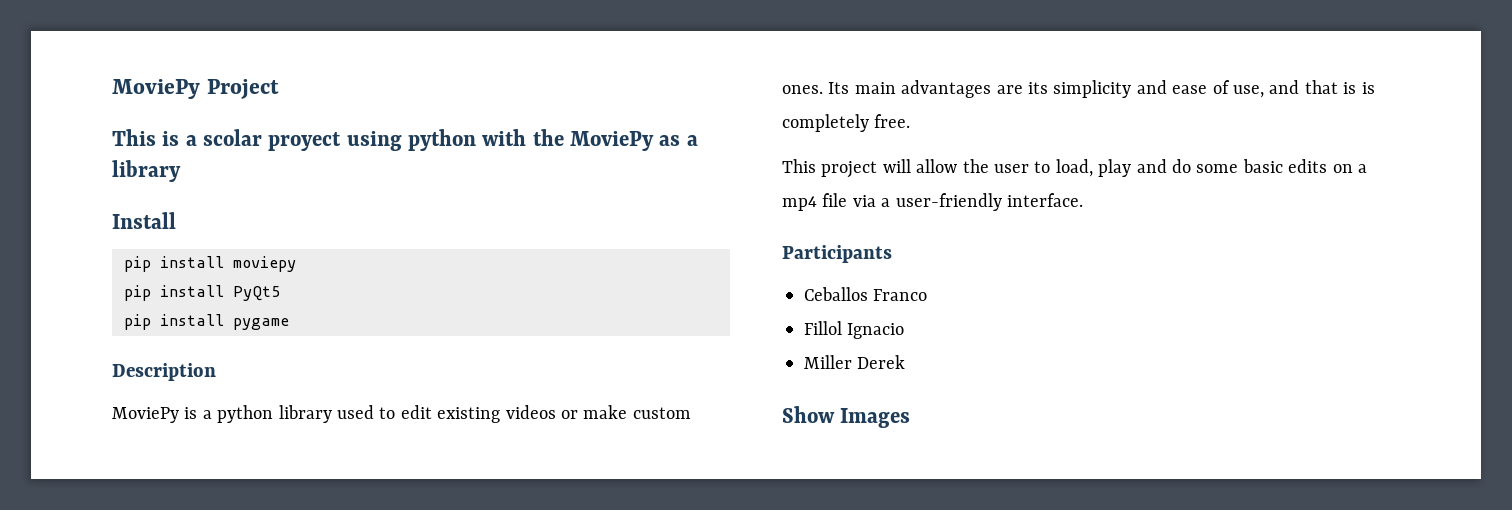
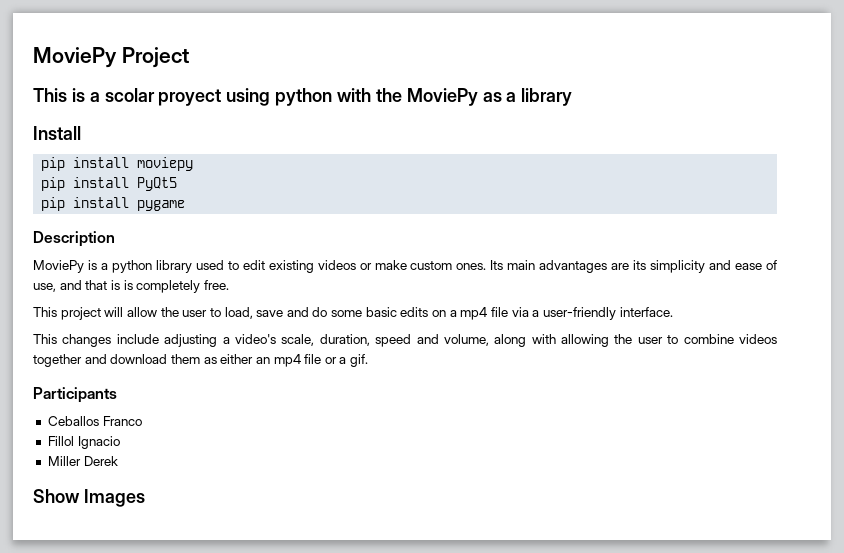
[1098,159,1132,177] play -> [256,310,284,317] save
(1083, 200) none -> [33,334,778,347] [33,354,369,367] // This changes include adjusting a video's scale, duration, speed and volume, along with allowing the user to combine videos together and download them as either an mp4 file or a gif.

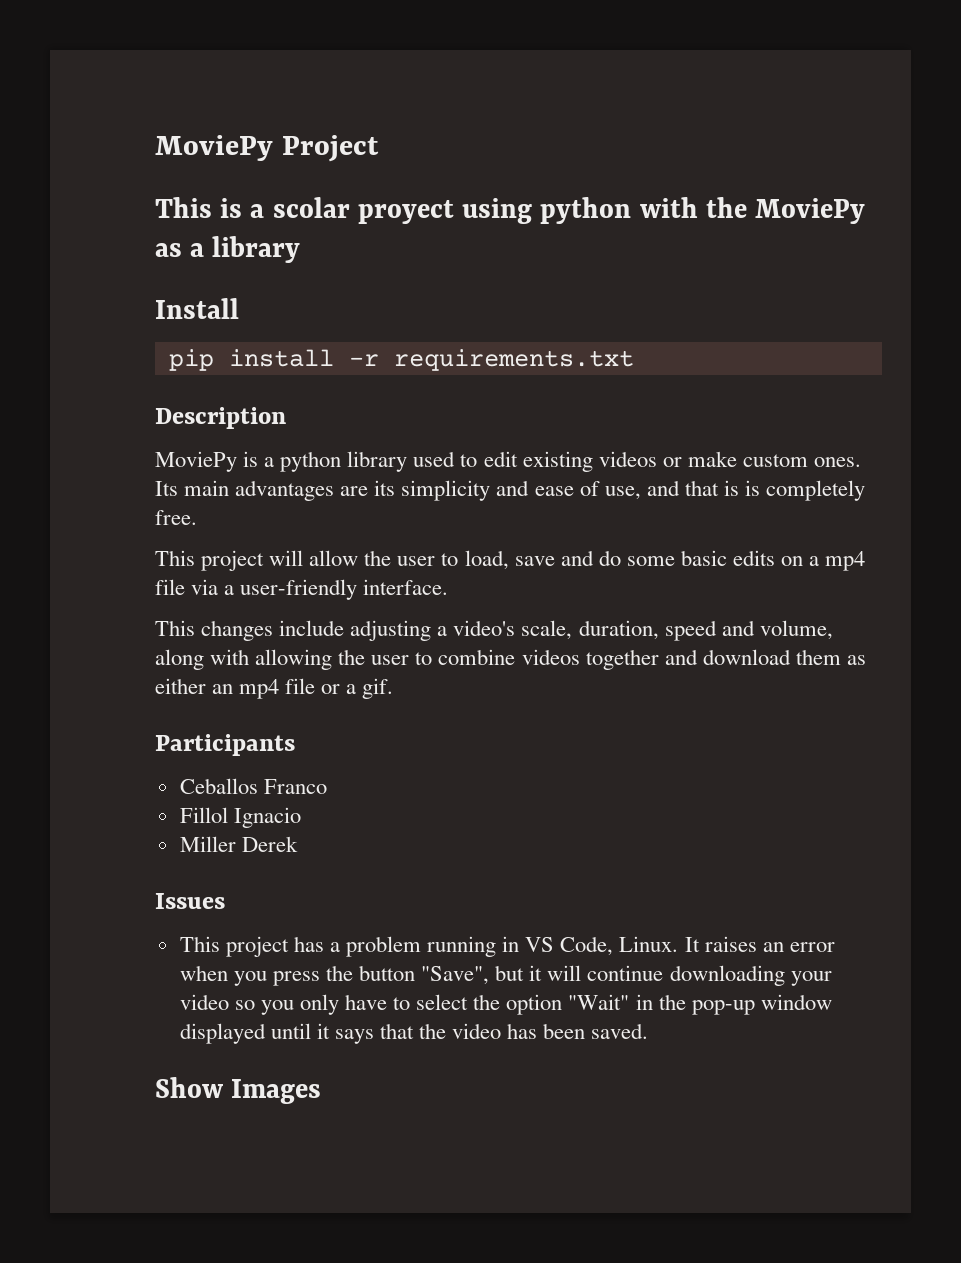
[137,157,194,171] [41,177,178,191] [41,197,186,211] moviepy // pip install PyQt5 // pip install pygame -> [348,349,634,371] -r requirements.txt
(118, 461) none -> [155,893,225,909] [179,936,835,957] [179,965,832,986] [179,994,832,1015] [179,1023,649,1044] // Issues // This project has a problem running in VS Code, Linux. It raises an error when you press the button "Save", but it will continue downloading your video so you only have to select the option "Wait" in the pop-up window displayed until it says that the video has been saved.

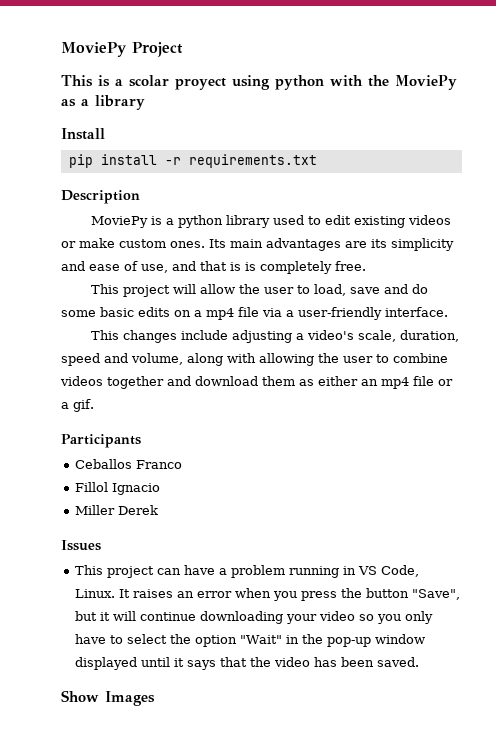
[293,936,324,952] has -> [157,565,216,575] can have

